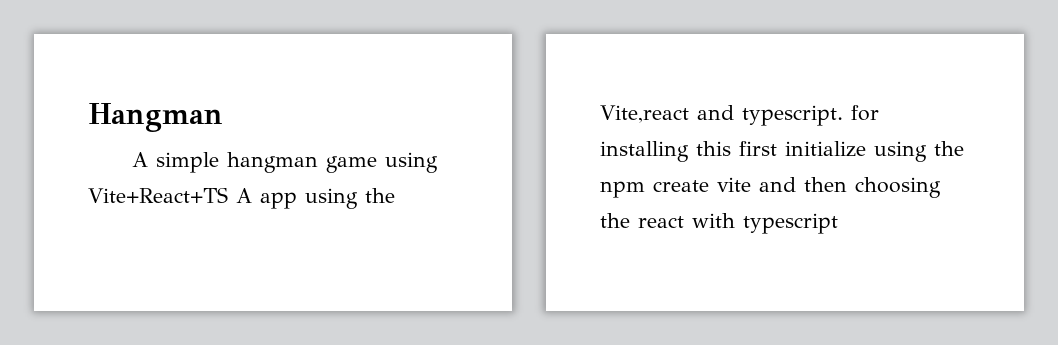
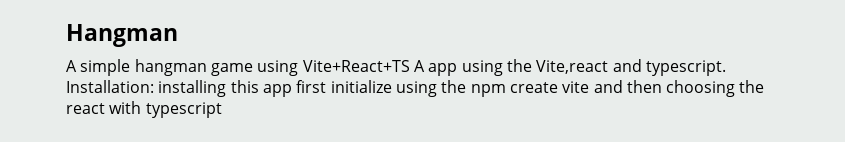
[850,105,879,121] for -> [66,80,154,93] Installation:
(731, 148) none -> [262,84,292,97] app

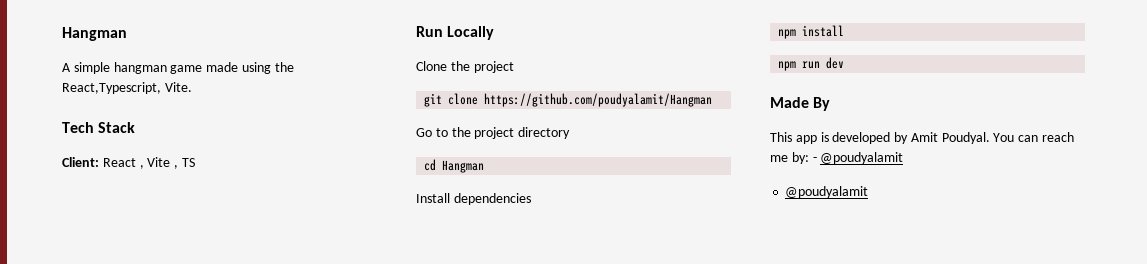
[257,59,726,76] [66,80,765,97] [66,101,222,118] using Vite+React+TS A app using the Vite,react and typescript. Installation: installing this app first initialize using the npm create vite and then choosing the react with typescript -> [206,62,294,74] [62,82,192,94] [62,122,136,133] [62,157,195,169] [416,26,495,40] [416,61,514,73] [424,93,713,107] [416,127,571,139] [424,159,485,173] [416,193,531,205] [778,25,845,39] [778,57,845,71] [770,97,831,111] [770,132,1075,144] [770,152,904,164] [785,186,869,198] made using the React,Typescript, Vite. // Tech Stack // Client: React , Vite , TS // Run Locally // Clone the project // git clone https://github.com/poudyalamit/Hangman // Go to the project directory // cd Hangman // Install dependencies // npm install // npm run dev // Made By // This app is developed by Amit Poudyal. You can reach me by: - @poudyalamit // @poudyalamit

